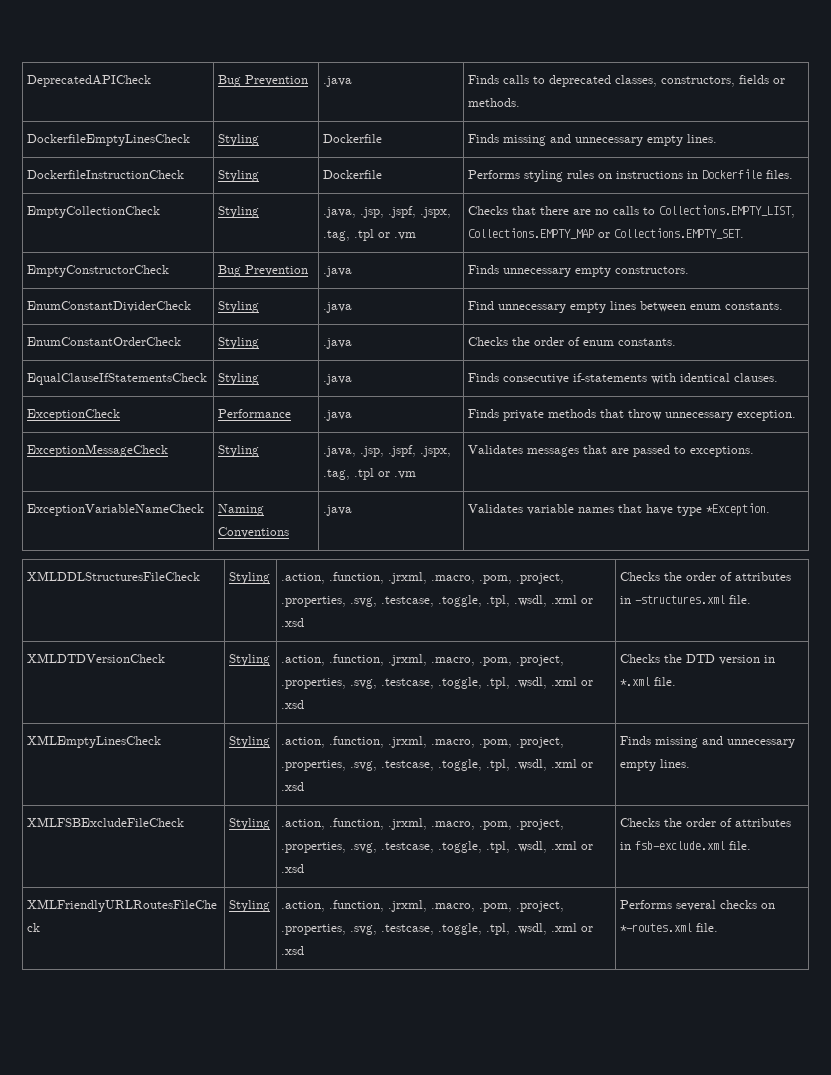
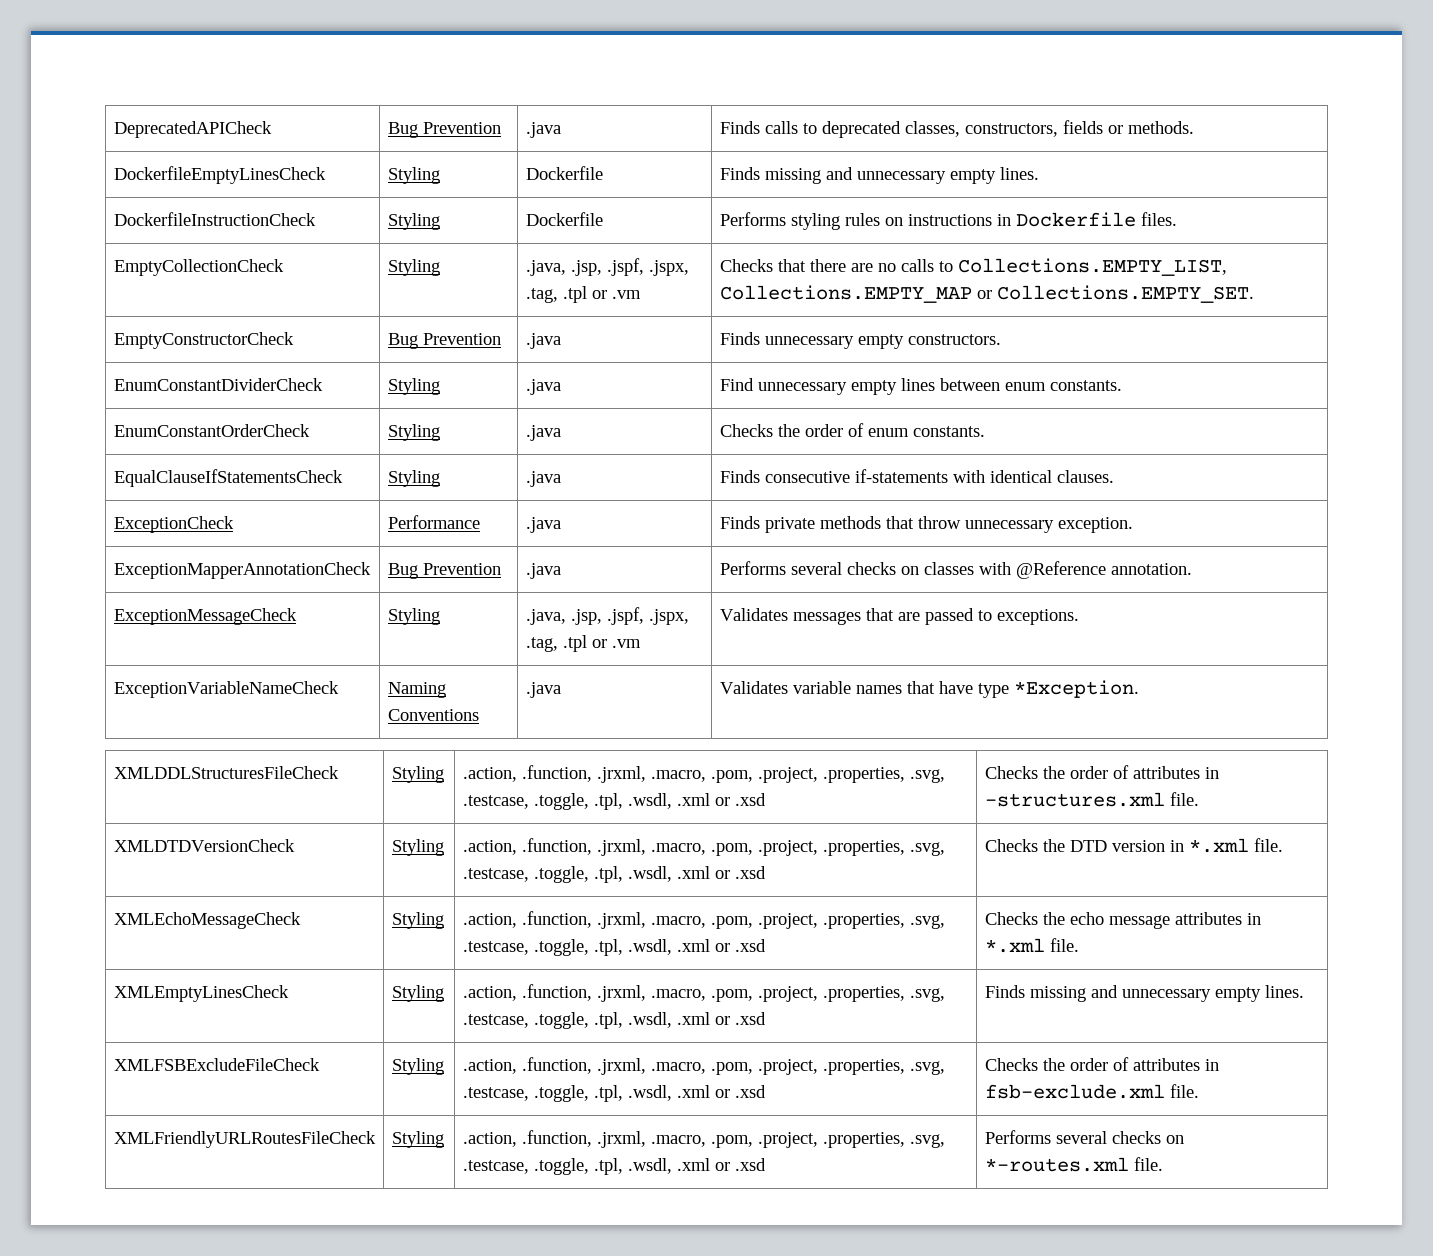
(797, 415) none -> [113,562,371,579] [387,563,501,579] [525,563,561,579] [719,561,1192,579] // ExceptionMapperAnnotationCheck | Bug Prevention | .java | Performs several checks on classes with @Reference annotation.
(677, 681) none -> [113,912,301,929] [391,912,444,929] [462,911,945,929] [462,939,766,956] [984,912,1261,929] [984,938,1079,953] // XMLEchoMessageCheck | Styling | .action, .function, .jrxml, .macro, .pom, .project, .properties, .svg, .testcase, .toggle, .tpl, .wsdl, .xml or .xsd | Checks the echo message attributes in *.xml file.

